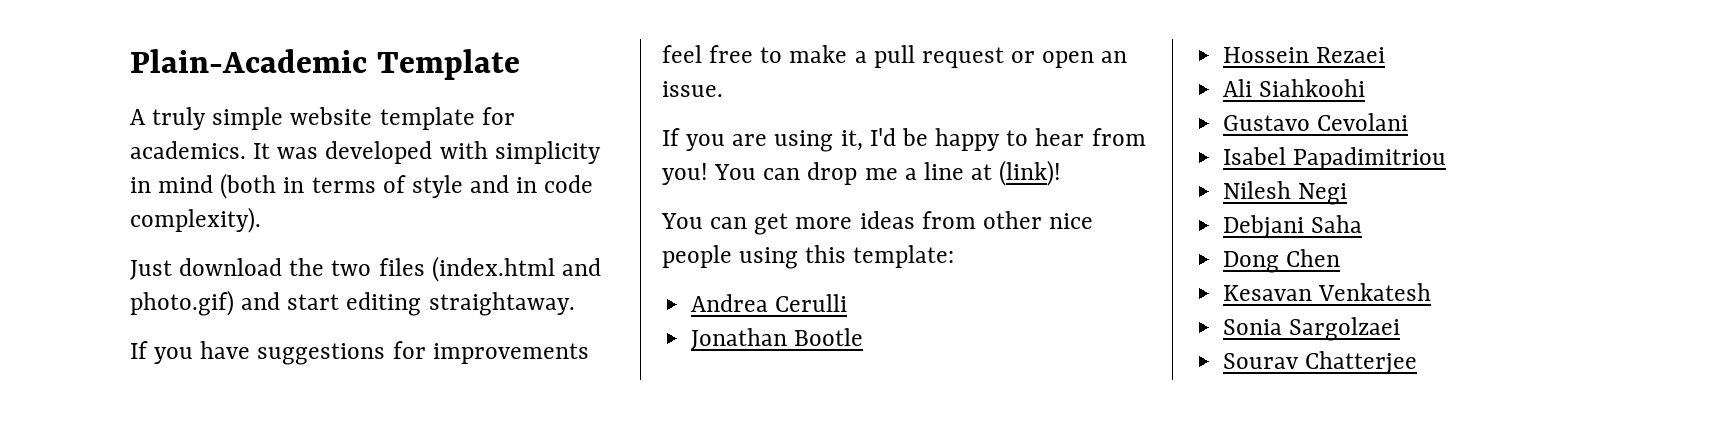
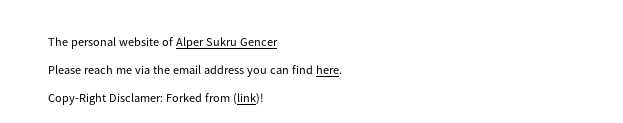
[130,49,520,80] [130,107,515,130] [130,141,601,164] [130,173,594,199] [130,207,261,233] [130,256,601,282] [130,290,575,316] [130,341,589,365] [662,45,1128,68] [662,81,723,97] [662,128,1146,152] [662,160,1062,186] [661,211,1094,235] [662,245,955,269] [691,294,848,312] [691,328,864,350] [1223,47,1386,63] [1223,79,1366,97] [1223,113,1409,131] [1223,147,1447,170] [1223,181,1348,205] [1223,215,1363,239] [1223,249,1341,273] [1223,283,1432,301] [1223,317,1401,341] [1223,351,1418,375] Plain-Academic Template // A truly simple website template for academics. It was developed with simplicity in mind (both in terms of style and in code complexity). // Just download the two files (index.html and photo.gif) and start editing straightaway. // If you have suggestions for improvements feel free to make a pull request or open an issue. // If you are using it, I'd be happy to hear from you! You can drop me a line at (link)! // You can get more ideas from other nice people using this template: // Andrea Cerulli // Jonathan Bootle // Hossein Rezaei // Ali Siahkoohi // Gustavo Cevolani // Isabel Papadimitriou // Nilesh Negi // Debjani Saha // Dong Chen // Kesavan Venkatesh // Sonia Sargolzaei // Sourav Chatterjee -> [48,37,278,49] [48,65,342,77] [48,93,264,105] The personal website of Alper Sukru Gencer // Please reach me via the email address you can find here. // Copy-Right Disclamer: Forked from (link)!

